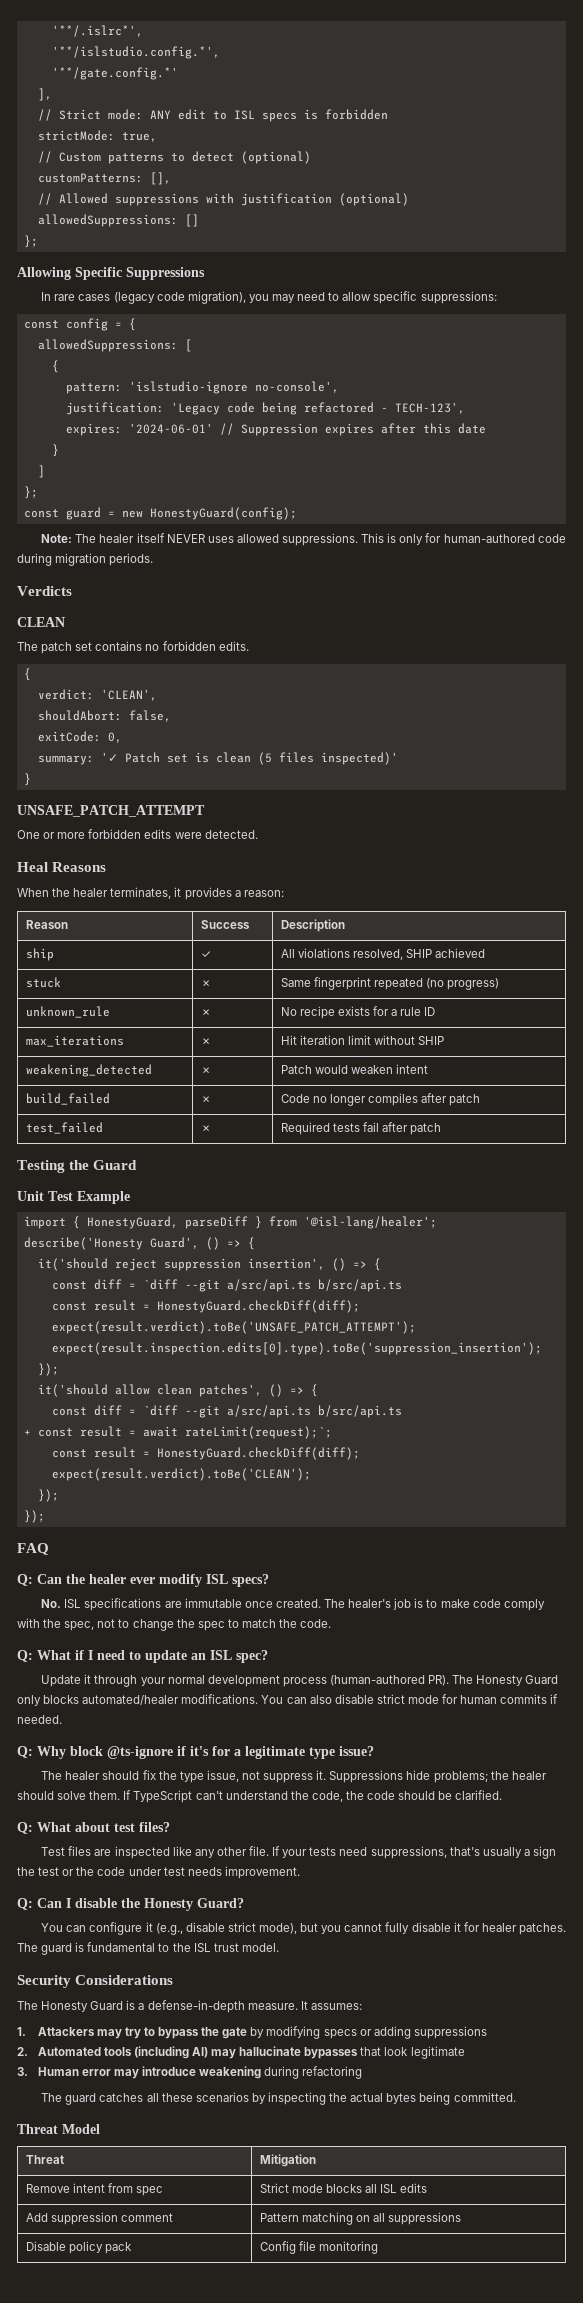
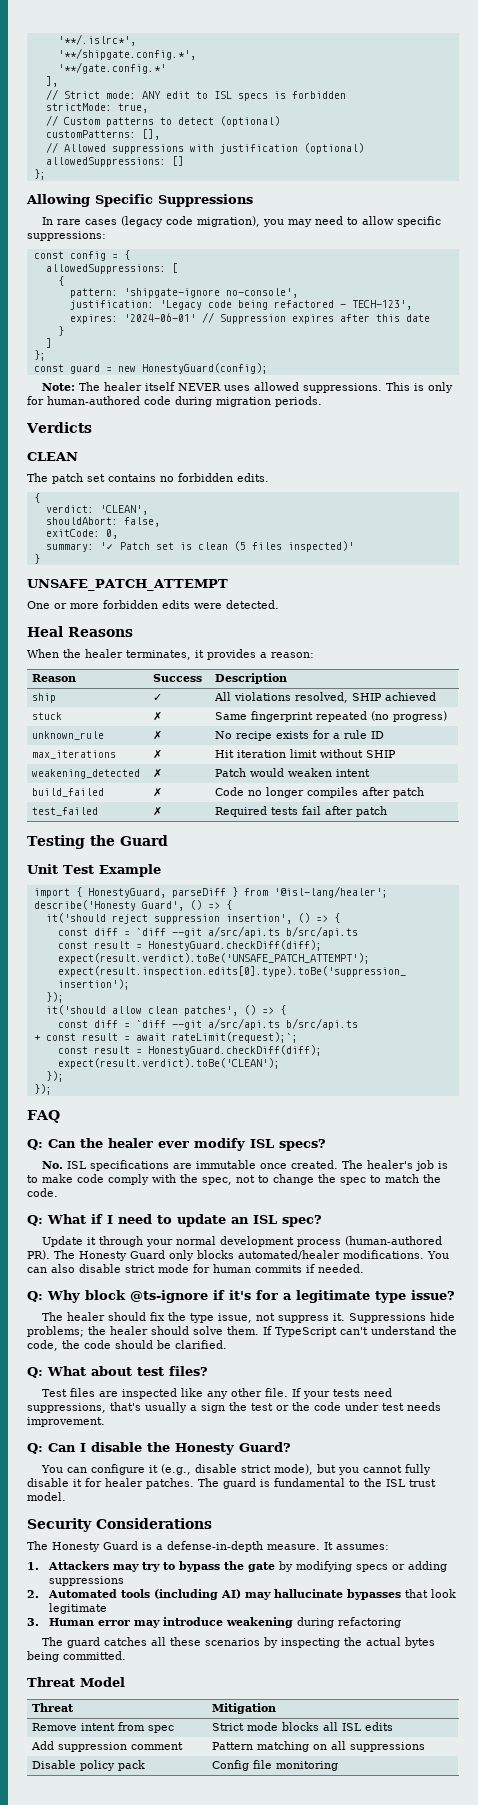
[51,46,220,59] '**/islstudio.config.*', -> [57,48,196,60] '**/shipgate.config.*',
[128,381,248,394] 'islstudio-ignore -> [123,288,220,298] 'shipgate-ignore

